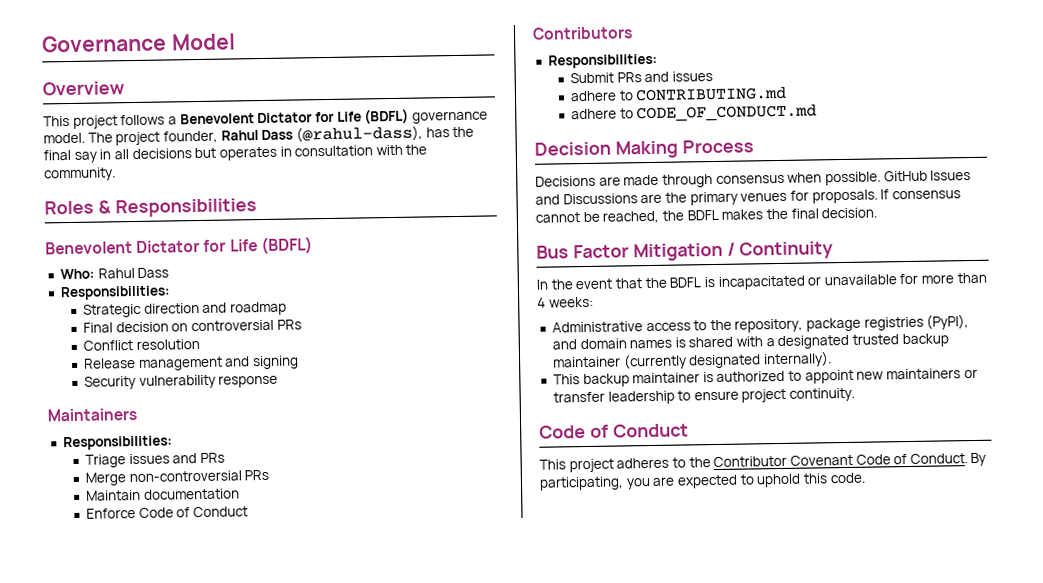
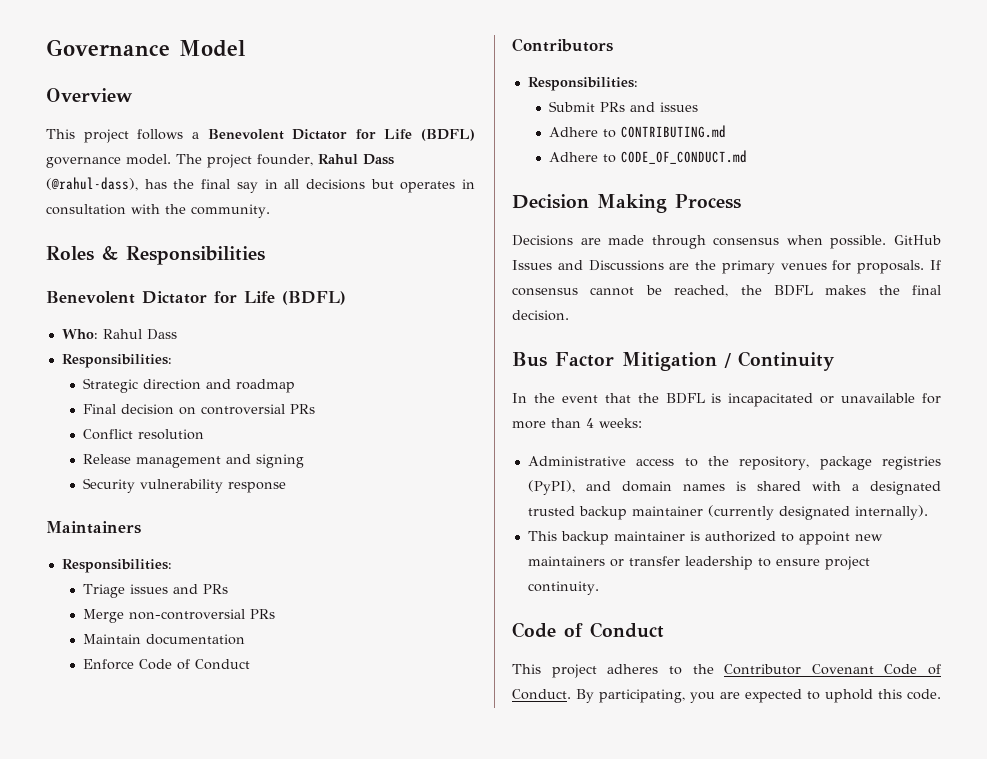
[570,90,618,102] adhere -> [548,127,598,137] Adhere
[571,108,618,120] adhere -> [548,152,598,162] Adhere

